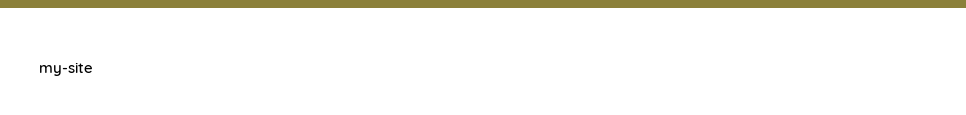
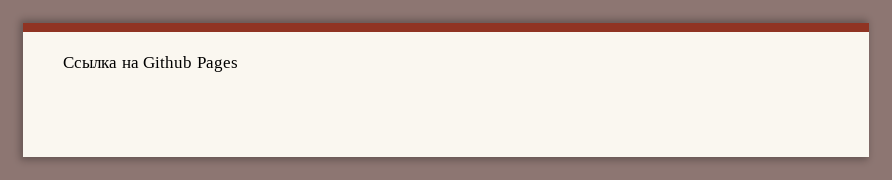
[39,62,93,76] my-site -> [63,56,238,72] Ссылка на Github Pages

